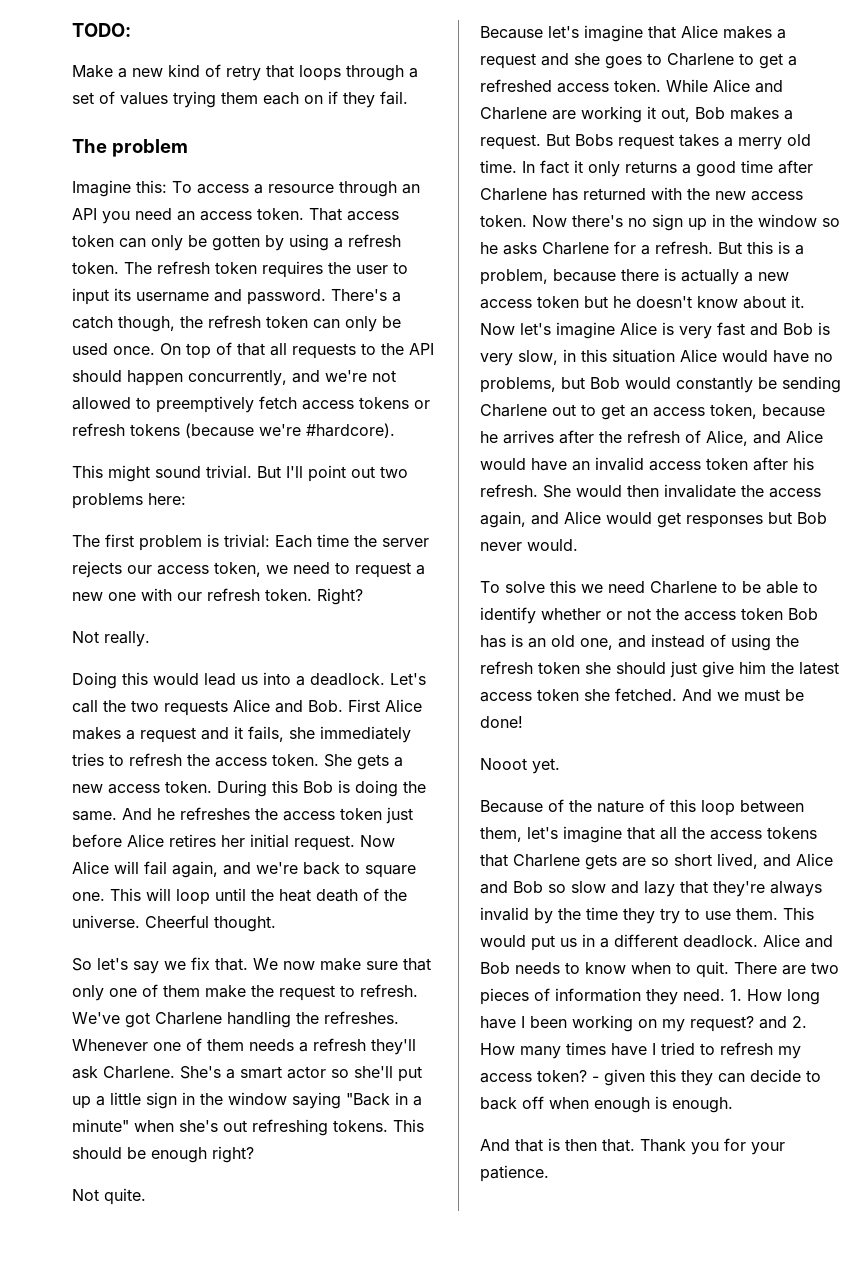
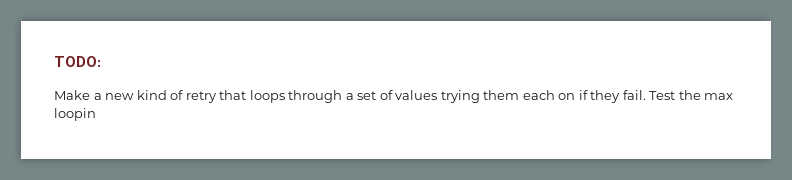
[72,139,188,157] [72,180,420,197] [72,208,399,224] [72,234,401,251] [72,261,408,278] [72,288,401,305] [72,315,401,332] [72,342,434,359] [72,370,396,386] [72,396,430,413] [72,423,395,438] [72,465,408,482] [72,493,186,509] [72,534,429,551] [72,561,425,578] [72,588,363,605] [72,631,150,647] [72,672,426,689] [72,699,422,716] [72,726,411,743] [72,753,403,770] [72,780,426,797] [72,807,413,824] [72,834,395,851] [72,861,416,878] [72,888,407,905] [72,915,276,932] [72,957,431,974] [72,984,418,1001] [72,1011,399,1028] [72,1038,416,1055] [72,1066,422,1082] [72,1092,422,1109] [72,1119,424,1136] [72,1146,254,1163] [72,1188,146,1205] [480,25,786,42] [480,53,797,69] [480,79,783,93] [480,106,793,123] [480,134,811,150] [480,160,813,177] [480,187,803,201] [480,214,840,231] [480,241,804,255] [480,268,789,285] [480,295,805,309] [480,322,830,339] [480,349,833,366] [480,376,841,393] [480,404,825,420] [480,430,823,446] [480,457,814,471] [480,484,821,498] [480,511,827,528] [480,539,578,551] [480,580,818,594] [480,607,818,624] [480,634,799,651] [480,661,839,678] [480,688,804,702] [480,716,523,728] [480,758,560,774] [480,799,804,816] [480,826,817,843] [480,853,833,870] [480,881,822,897] [480,907,814,924] [480,934,833,951] [480,961,839,978] [480,988,820,1005] [480,1015,807,1032] [480,1042,801,1059] [480,1069,821,1086] [480,1096,733,1113] [480,1138,785,1155] [480,1165,549,1182] // The problem // Imagine this: To access a resource through an API you need an access token. That access token can only be gotten by using a refresh token. The refresh token requires the user to input its username and password. There's a catch though, the refresh token can only be used once. On top of that all requests to the API should happen concurrently, and we're not allowed to preemptively fetch access tokens or refresh tokens (because we're #hardcore). // This might sound trivial. But I'll point out two problems here: // The first problem is trivial: Each time the server rejects our access token, we need to request a new one with our refresh token. Right? // Not really. // Doing this would lead us into a deadlock. Let's call the two requests Alice and Bob. First Alice makes a request and it fails, she immediately tries to refresh the access token. She gets a new access token. During this Bob is doing the same. And he refreshes the access token just before Alice retires her initial request. Now Alice will fail again, and we're back to square one. This will loop until the heat death of the universe. Cheerful thought. // So let's say we fix that. We now make sure that only one of them make the request to refresh. We've got Charlene handling the refreshes. Whenever one of them needs a refresh they'll ask Charlene. She's a smart actor so she'll put up a little sign in the window saying "Back in a minute" when she's out refreshing tokens. This should be enough right? // Not quite. // Because let's imagine that Alice makes a request and she goes to Charlene to get a refreshed access token. While Alice and Charlene are working it out, Bob makes a request. But Bobs request takes a merry old time. In fact it only returns a good time after Charlene has returned with the new access token. Now there's no sign up in the window so he asks Charlene for a refresh. But this is a problem, because there is actually a new access token but he doesn't know about it. Now let's imagine Alice is very fast and Bob is very slow, in this situation Alice would have no problems, but Bob would constantly be sending Charlene out to get an access token, because he arrives after the refresh of Alice, and Alice would have an invalid access token after his refresh. She would then invalidate the access again, and Alice would get responses but Bob never would. // To solve this we need Charlene to be able to identify whether or not the access token Bob has is an old one, and instead of using the refresh token she should just give him the latest access token she fetched. And we must be done! // Nooot yet. // Because of the nature of this loop between them, let's imagine that all the access tokens that Charlene gets are so short lived, and Alice and Bob so slow and lazy that they're always invalid by the time they try to use them. This would put us in a different deadlock. Alice and Bob needs to know when to quit. There are two pieces of information they need. 1. How long have I been working on my request? and 2. How many times have I tried to refresh my access token? - given this they can decide to back off when enough is enough. // And that is then that. Thank you for your patience. -> [649,90,734,100] [54,108,96,121] Test the max loopin

